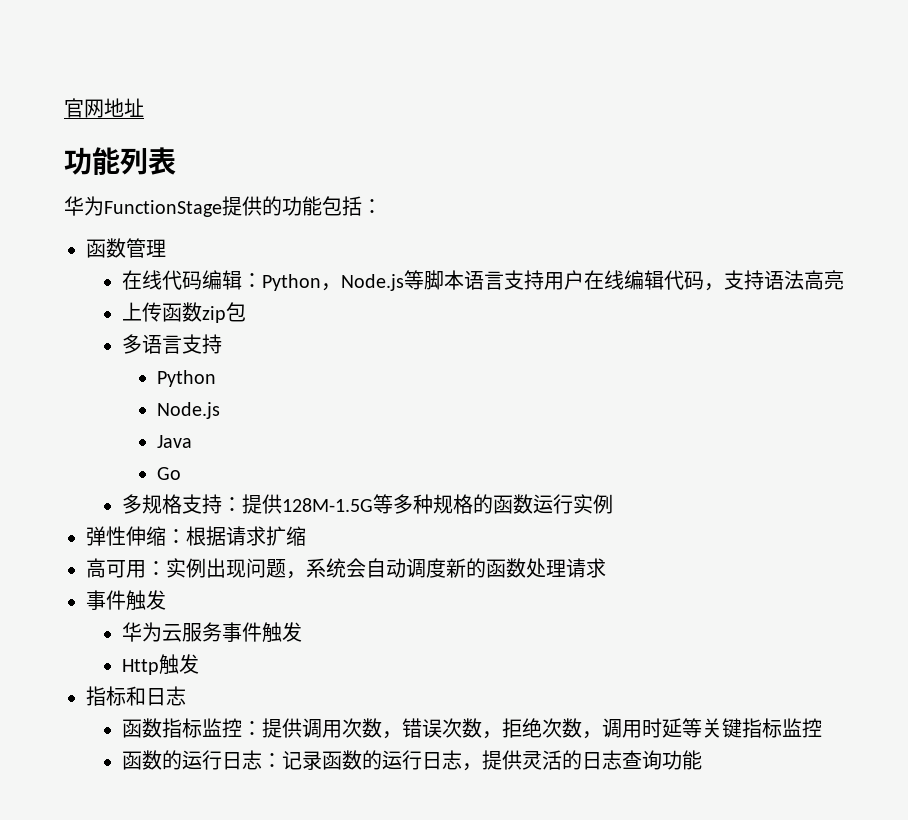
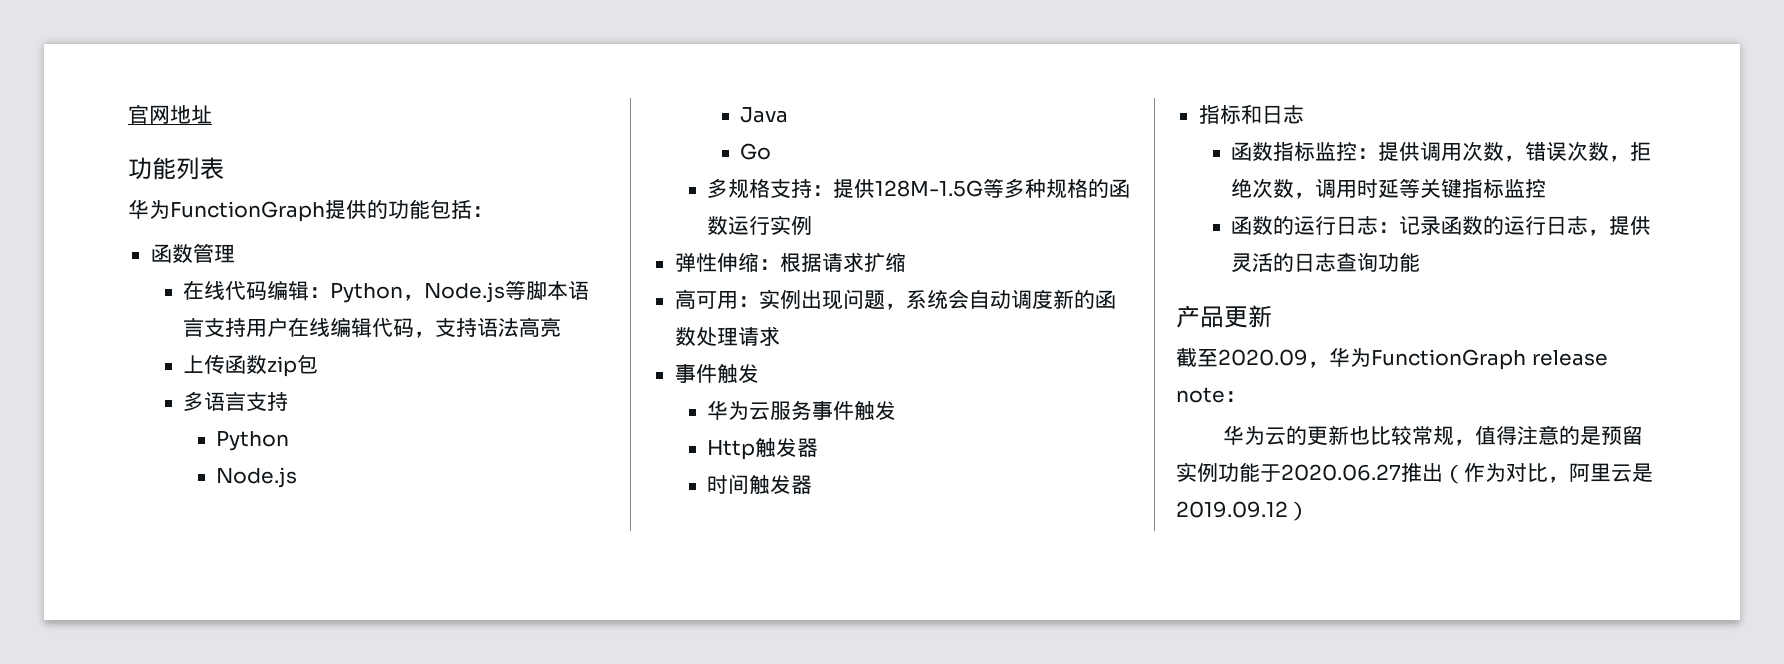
[104,200,222,217] FunctionStage -> [170,201,325,222] FunctionGraph
(199, 664) none -> [797,438,819,457] [707,474,813,495] 器 // 时间触发器
(702, 760) none -> [1176,305,1272,328] [1176,347,1608,370] [1176,387,1246,403] [1222,425,1643,446] [1176,462,1653,484] [1176,501,1309,521] // 产品更新 // 截至2020.09，华为FunctionGraph release note： // 华为云的更新也比较常规，值得注意的是预留实例功能于2020.06.27推出（作为对比，阿里云是2019.09.12）

